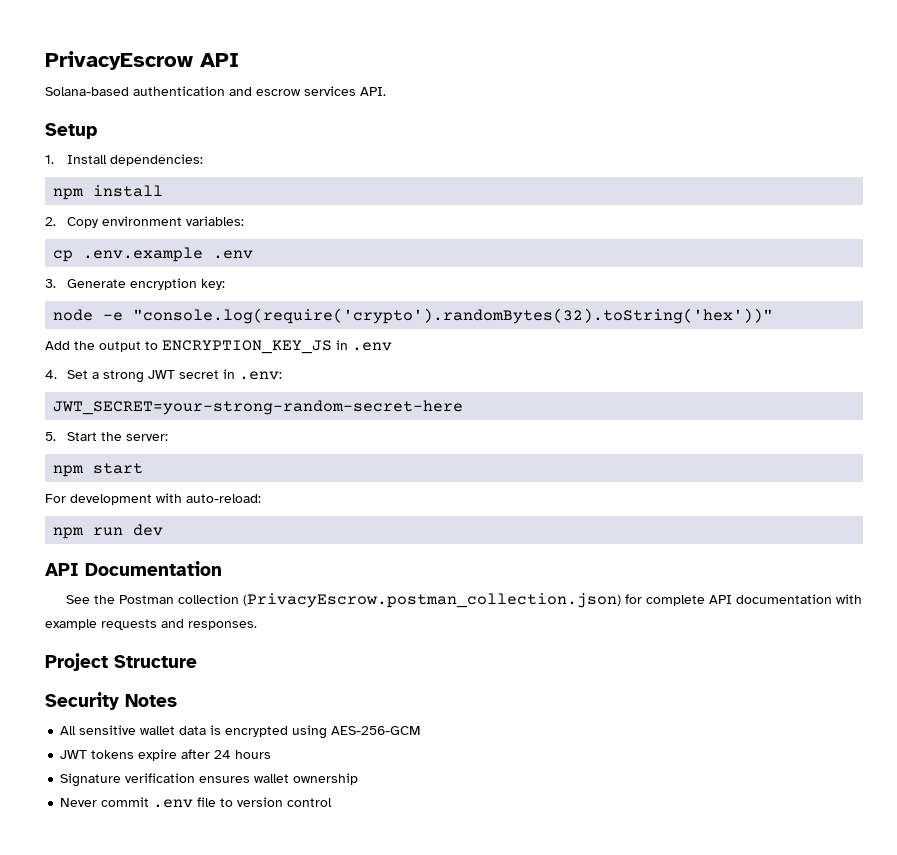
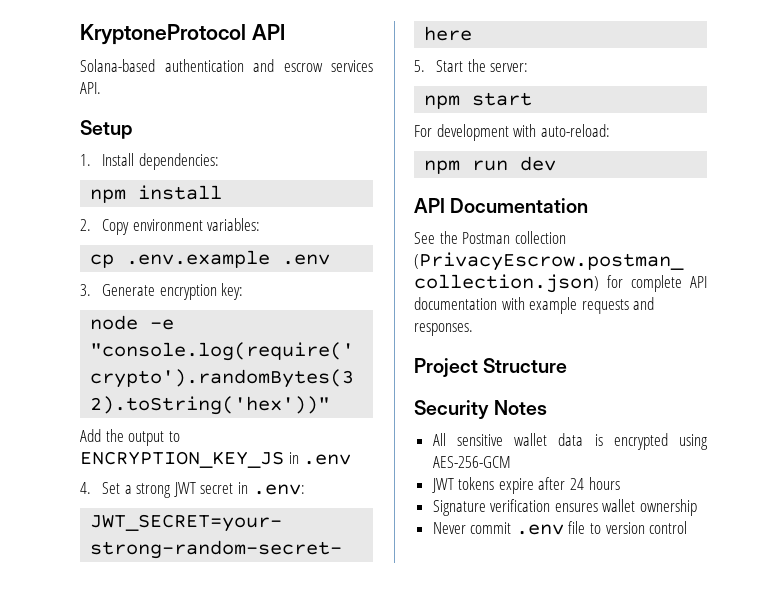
[45,51,193,70] PrivacyEscrow -> [80,24,246,45] KryptoneProtocol

